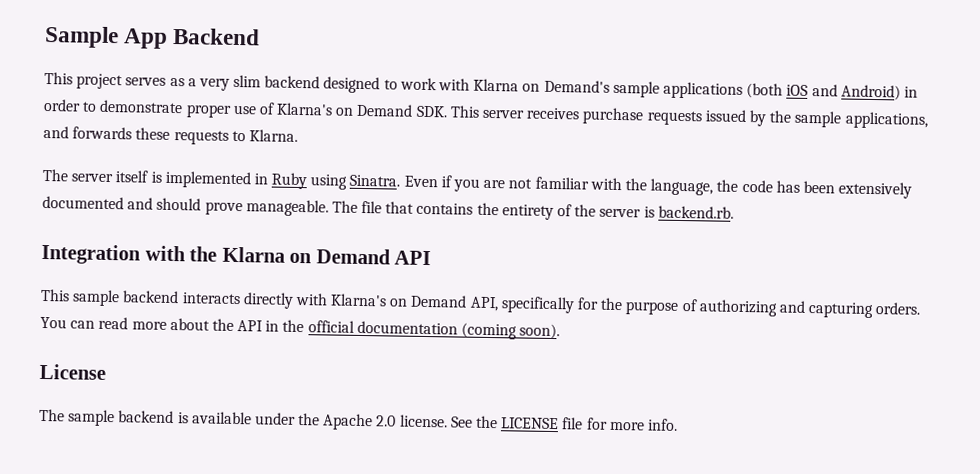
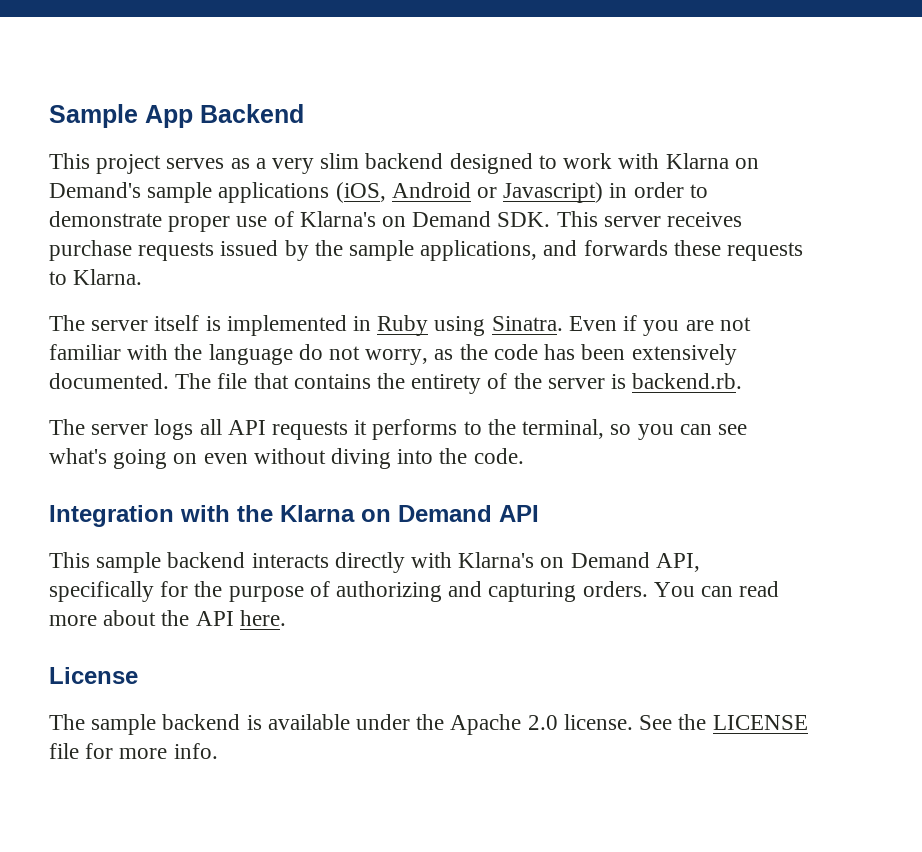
[746,83,901,101] (both iOS and Android) -> [335,182,604,203] (iOS, Android or Javascript)
[650,178,714,196] language, -> [208,344,454,365] language do not worry, as
[42,195,329,217] documented and should prove manageable. -> [49,373,169,389] documented.
(734, 212) none -> [49,419,747,440] [49,448,524,469] // The server logs all API requests it performs to the terminal, so you can see what's going on even without diving into the code.
[265,319,561,340] in the official documentation (coming soon). -> [239,610,286,626] here.

